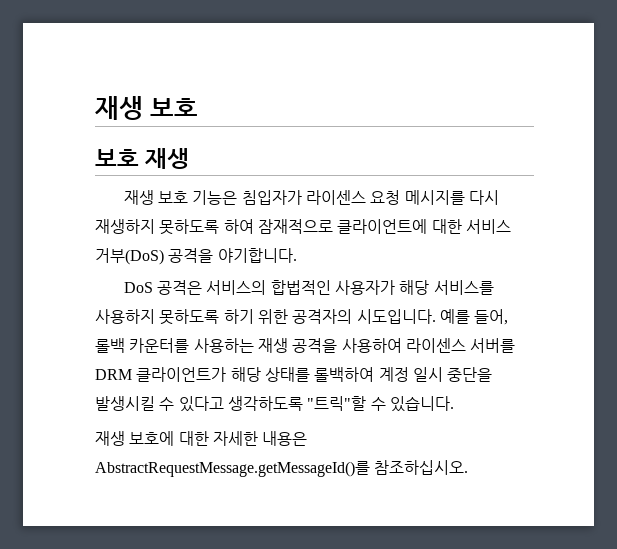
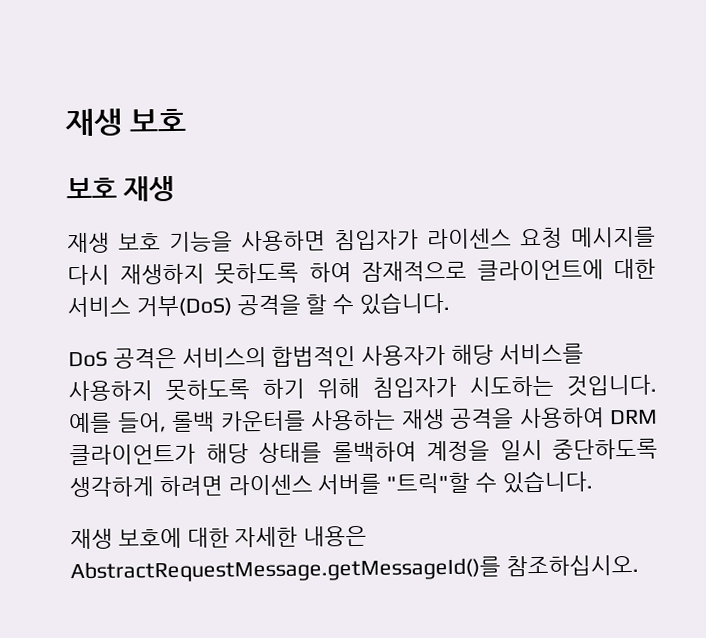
[192,190,238,205] 기능은 -> [169,230,326,253] 기능을 사용하면
[217,248,297,263] 야기합니다. -> [305,291,451,315] 할 수 있습니다.
[257,309,436,324] 위한 공격자의 시도입니다. -> [317,374,657,399] 위해 침입자가 시도하는 것입니다.
[405,338,516,353] 라이센스 서버를 -> (605, 418) none
[378,367,493,382] [95,396,303,412] 계정 일시 중단을 발생시킬 수 있다고 생각하도록 -> [426,438,658,462] [69,473,382,498] 계정을 일시 중단하도록 생각하게 하려면 라이센스 서버를

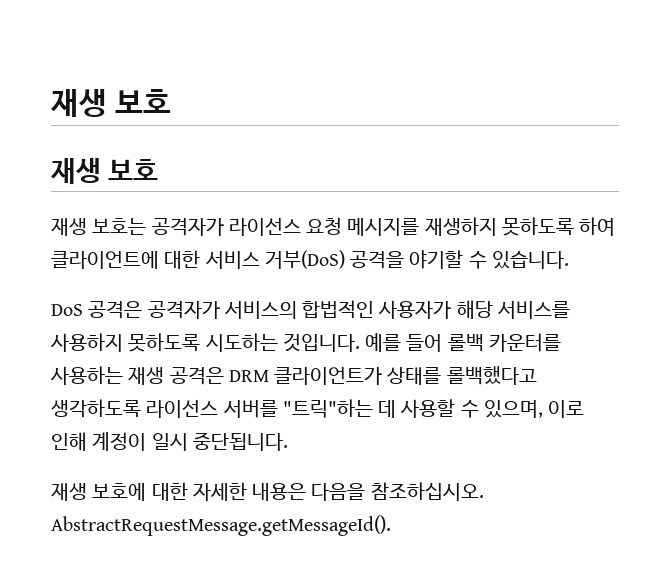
[65,108,186,137] [66,175,175,202] [67,228,512,254] 재생 보호 // 보호 재생 // 재생 보호 기능을 사용하면 침입자가 라이센스 -> [51,89,172,117] [51,158,159,184] [51,217,301,236] 재생 보호 // 재생 보호 // 재생 보호는 공격자가 라이선스
[67,264,110,286] 다시 -> (420, 227) none
[361,260,467,282] 잠재적으로 -> (616, 226) none
[305,294,328,315] 할 -> [409,250,464,269] 야기할
(177, 358) none -> [147,301,220,319] 공격자가
[262,376,457,399] 하기 위해 침입자가 -> (201, 342) none
[117,412,167,433] 들어, -> [406,334,443,352] 들어
[449,407,658,429] [69,438,658,466] [69,470,593,498] 공격을 사용하여 DRM 클라이언트가 해당 상태를 롤백하여 계정을 일시 중단하도록 생각하게 하려면 라이센스 서버를 "트릭"할 수 있습니다. -> [169,366,537,385] [51,399,585,418] [51,432,288,451] 공격은 DRM 클라이언트가 상태를 롤백했다고 생각하도록 라이선스 서버를 "트릭"하는 데 사용할 수 있으며, 이로 인해 계정이 일시 중단됩니다.
[70,554,639,584] AbstractRequestMessage.getMessageId()를 참조하십시오. -> [311,482,484,501] [51,515,391,536] 다음을 참조하십시오. AbstractRequestMessage.getMessageId().

